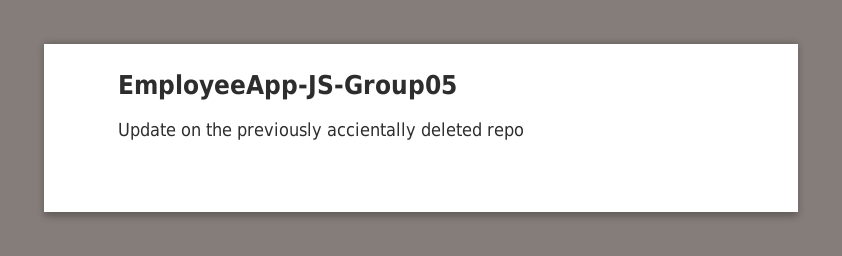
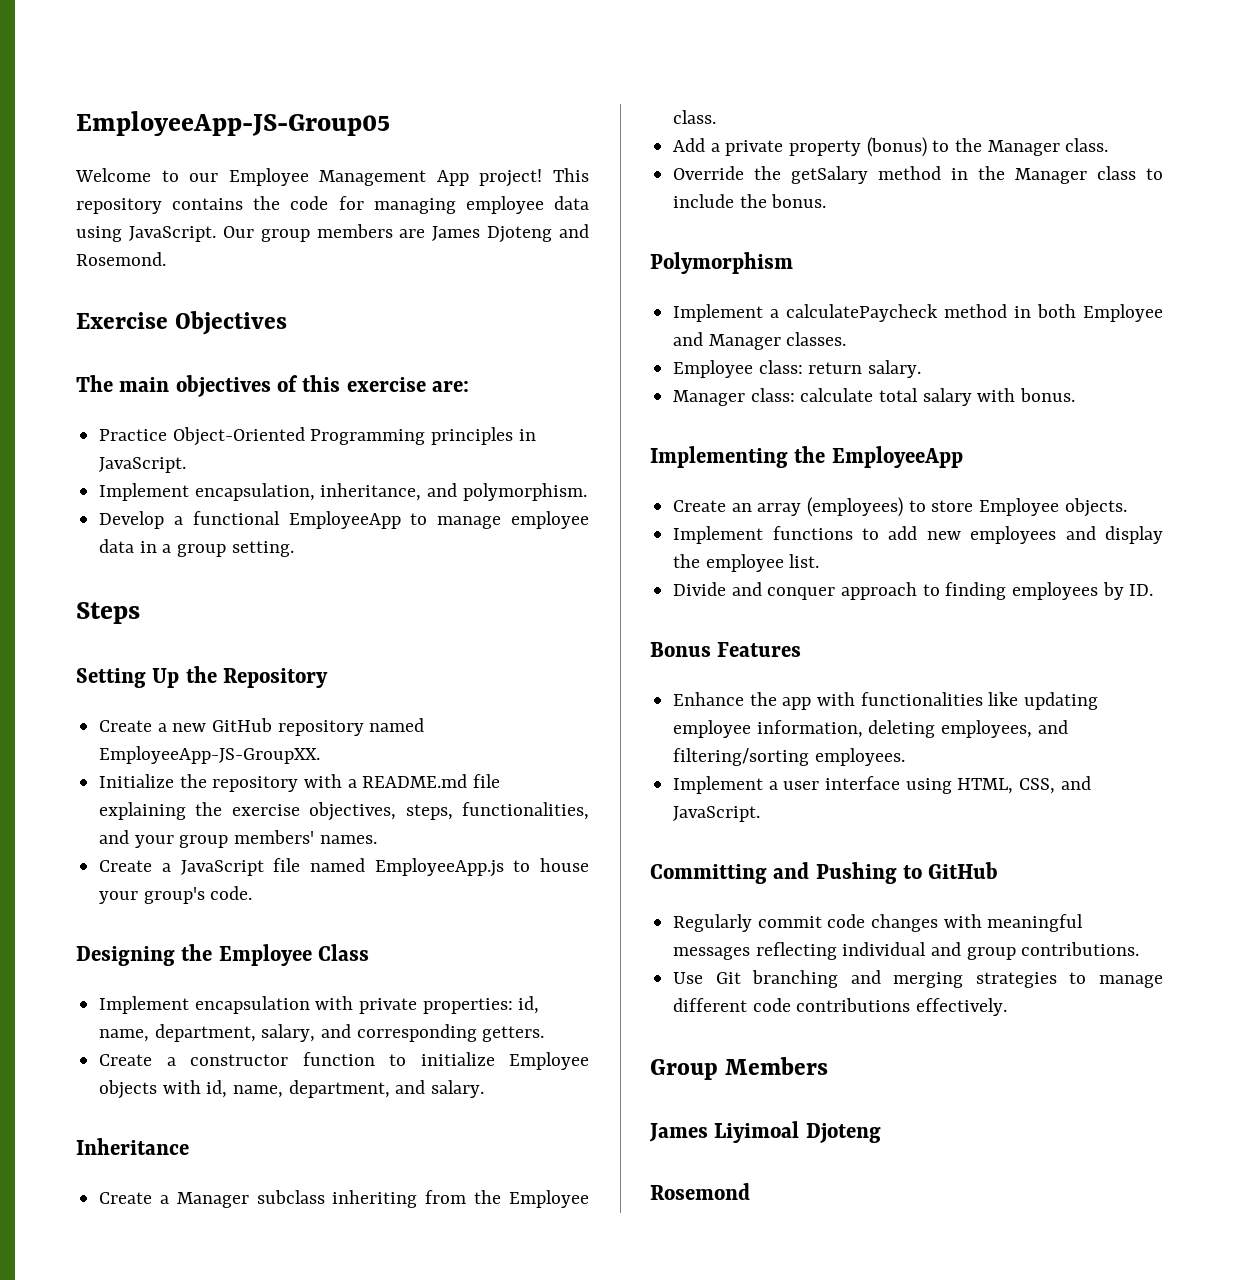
[118,122,524,140] Update on the previously accientally deleted repo -> [75,168,589,187] [76,196,589,214] [76,224,589,243] [76,252,166,266] [76,311,288,335] [76,375,470,397] [99,427,536,446] [99,457,187,473] [99,483,587,501] [99,511,589,529] [99,539,294,557] [76,602,140,624] [76,666,329,688] [99,718,425,736] [99,746,321,764] [99,774,501,792] [99,802,589,821] [99,830,377,848] [99,858,589,877] [99,886,253,904] [76,944,370,966] [99,996,540,1014] [99,1024,545,1042] [99,1052,589,1070] [99,1080,485,1099] [76,1138,189,1155] [99,1190,589,1208] [673,110,717,124] [673,137,1109,157] [673,166,1163,184] [673,194,827,208] [650,252,793,274] [673,304,1163,322] [673,332,847,350] [673,360,922,378] [673,388,1076,406] [650,446,963,468] [673,497,1127,517] [673,526,1163,544] [673,554,820,572] [673,582,1154,600] [650,642,802,657] [673,692,1099,710] [673,720,1068,738] [673,748,905,766] [673,776,1091,794] [673,806,761,822] [650,862,999,884] [673,914,1084,932] [673,942,1140,960] [673,970,1163,988] [673,998,1008,1016] [650,1057,829,1080] [649,1121,881,1143] [650,1183,750,1200] Welcome to our Employee Management App project! This repository contains the code for managing employee data using JavaScript. Our group members are James Djoteng and Rosemond. // Exercise Objectives // The main objectives of this exercise are: // Practice Object-Oriented Programming principles in JavaScript. // Implement encapsulation, inheritance, and polymorphism. // Develop a functional EmployeeApp to manage employee data in a group setting. // Steps // Setting Up the Repository // Create a new GitHub repository named EmployeeApp-JS-GroupXX. // Initialize the repository with a README.md file explaining the exercise objectives, steps, functionalities, and your group members' names. // Create a JavaScript file named EmployeeApp.js to house your group's code. // Designing the Employee Class // Implement encapsulation with private properties: id, name, department, salary, and corresponding getters. // Create a constructor function to initialize Employee objects with id, name, department, and salary. // Inheritance // Create a Manager subclass inheriting from the Employee class. // Add a private property (bonus) to the Manager class. // Override the getSalary method in the Manager class to include the bonus. // Polymorphism // Implement a calculatePaycheck method in both Employee and Manager classes. // Employee class: return salary. // Manager class: calculate total salary with bonus. // Implementing the EmployeeApp // Create an array (employees) to store Employee objects. // Implement functions to add new employees and display the employee list. // Divide and conquer approach to finding employees by ID. // Bonus Features // Enhance the app with functionalities like updating employee information, deleting employees, and filtering/sorting employees. // Implement a user interface using HTML, CSS, and JavaScript. // Committing and Pushing to GitHub // Regularly commit code changes with meaningful messages reflecting individual and group contributions. // Use Git branching and merging strategies to manage different code contributions effectively. // Group Members // James Liyimoal Djoteng // Rosemond

